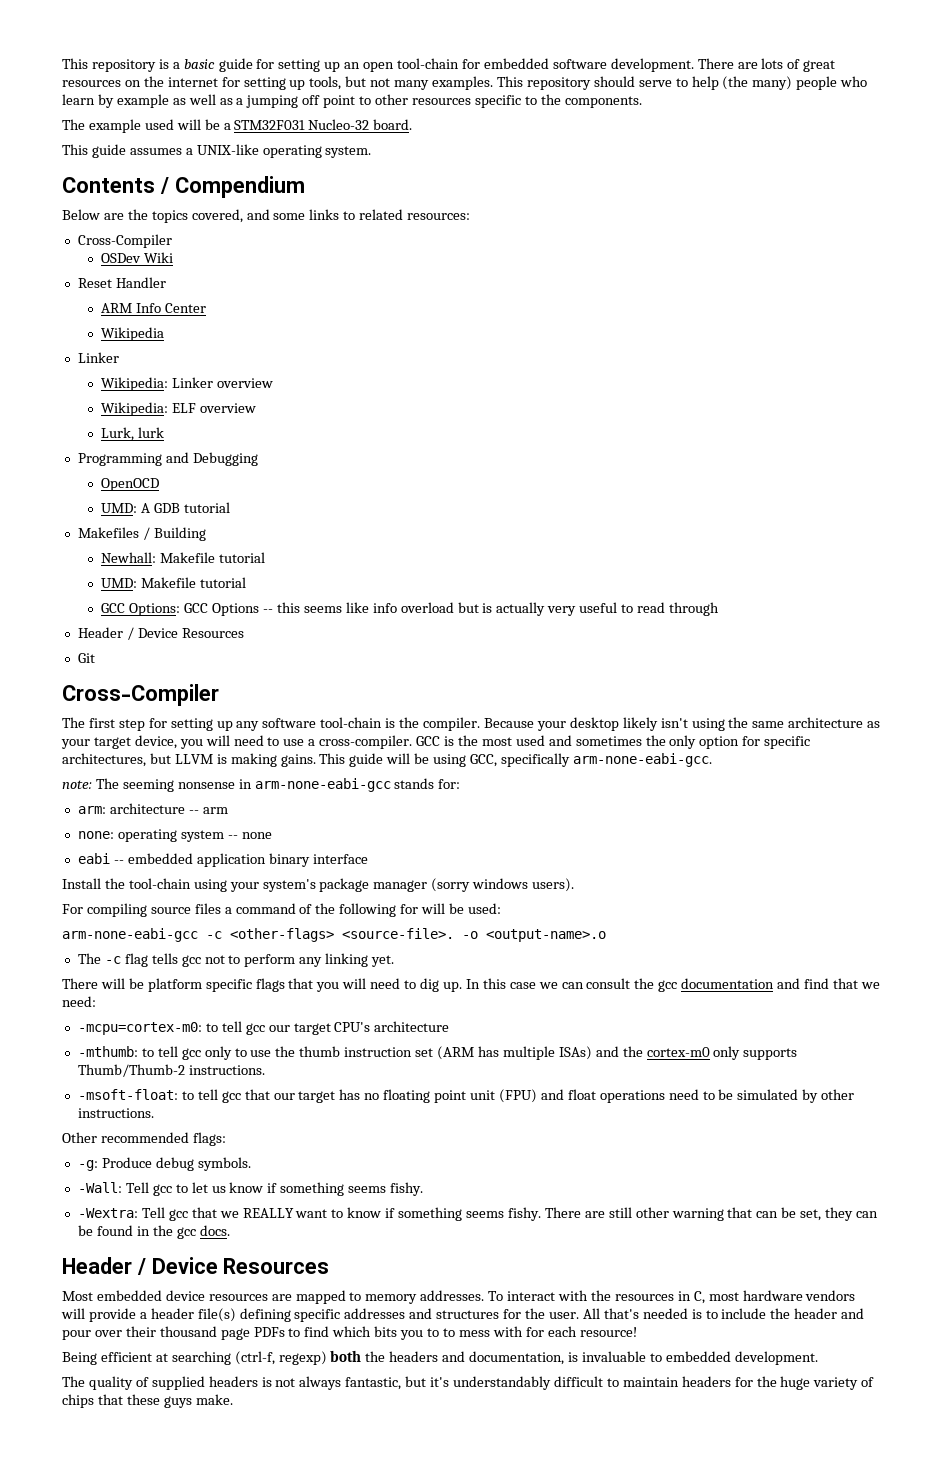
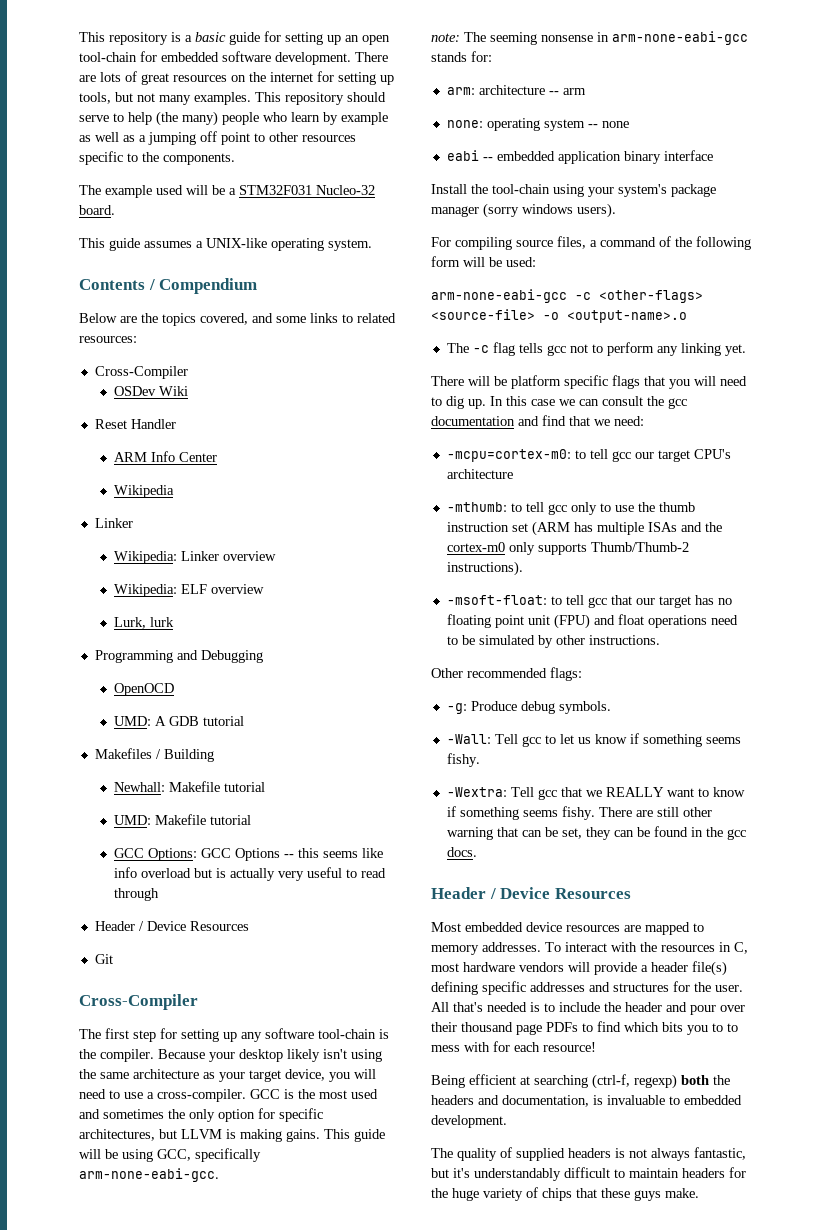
[194,903,221,914] files -> [557,236,586,249] files,
[400,904,419,914] for -> [431,256,460,267] form
[342,928,454,939] <source-file>. -> [431,309,535,320] <source-file>
[558,1046,592,1060] ISAs) -> [647,522,677,532] ISAs
[188,1065,265,1075] instructions. -> [446,561,523,576] instructions).

